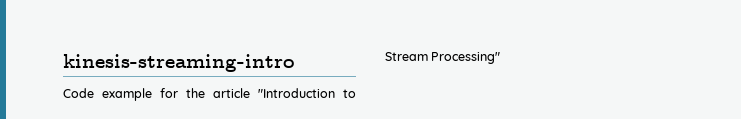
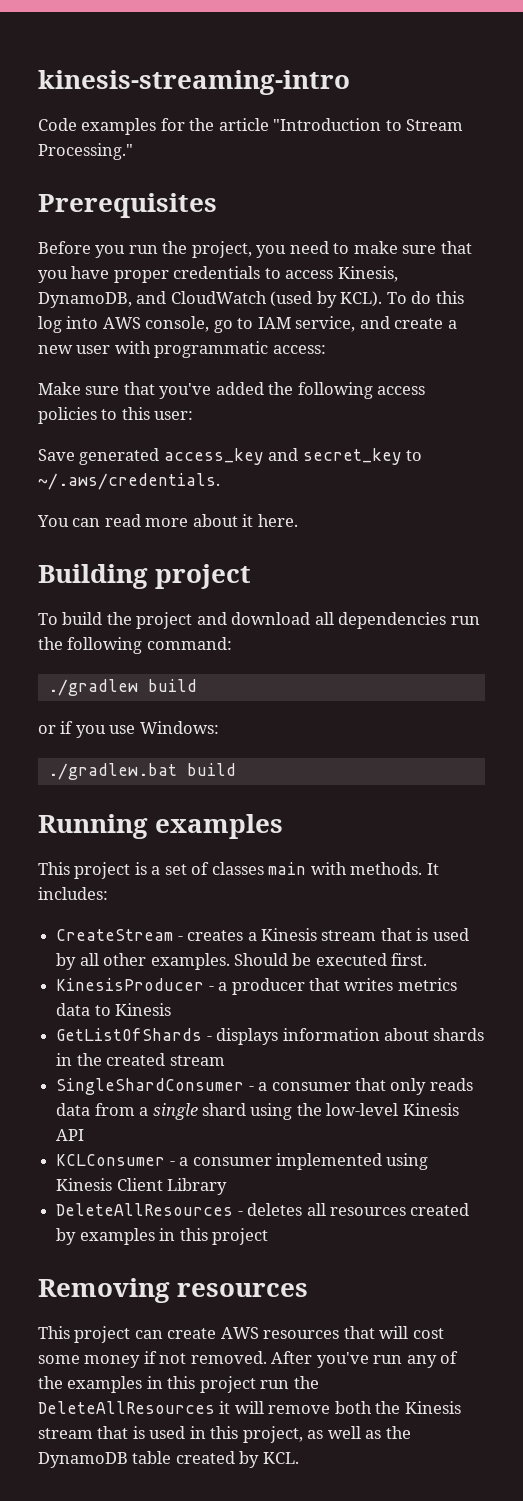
[102,88,152,101] example -> [81,118,157,135] examples
[431,52,501,64] Processing" -> [38,143,133,160] [38,193,217,218] [38,241,472,258] [38,266,398,283] [38,291,464,308] [38,316,457,333] [38,341,326,358] [38,382,426,399] [38,407,194,424] [38,448,423,465] [38,473,220,490] [37,514,298,527] [38,564,252,589] [38,612,480,629] [38,637,232,654] [47,679,197,696] [38,721,219,738] [47,763,236,780] [38,814,284,839] [38,862,439,879] [38,887,108,900] [56,928,469,941] [56,953,428,970] [56,978,457,995] [56,1003,172,1016] [56,1028,485,1045] [56,1053,225,1066] [56,1078,473,1095] [56,1103,459,1120] [56,1129,85,1141] [56,1153,429,1170] [56,1178,228,1195] [56,1203,470,1216] [56,1228,268,1245] [38,1278,309,1303] [38,1326,444,1343] [38,1351,459,1368] [38,1376,319,1393] [38,1401,461,1414] [38,1426,411,1443] [38,1451,299,1468] Processing." // Prerequisites // Before you run the project, you need to make sure that you have proper credentials to access Kinesis, DynamoDB, and CloudWatch (used by KCL). To do this log into AWS console, go to IAM service, and create a new user with programmatic access: // Make sure that you've added the following access policies to this user: // Save generated access_key and secret_key to ~/.aws/credentials. // You can read more about it here. // Building project // To build the project and download all dependencies run the following command: // ./gradlew build // or if you use Windows: // ./gradlew.bat build // Running examples // This project is a set of classes main with methods. It includes: // CreateStream - creates a Kinesis stream that is used by all other examples. Should be executed first. // KinesisProducer - a producer that writes metrics data to Kinesis // GetListOfShards - displays information about shards in the created stream // SingleShardConsumer - a consumer that only reads data from a single shard using the low-level Kinesis API // KCLConsumer - a consumer implemented using Kinesis Client Library // DeleteAllResources - deletes all resources created by examples in this project // Removing resources // This project can create AWS resources that will cost some money if not removed. After you've run any of the examples in this project run the DeleteAllResources it will remove both the Kinesis stream that is used in this project, as well as the DynamoDB table created by KCL.

